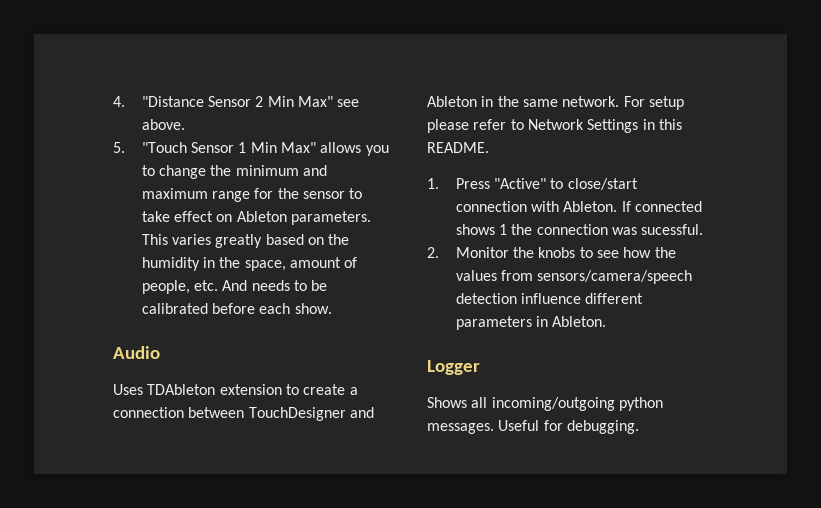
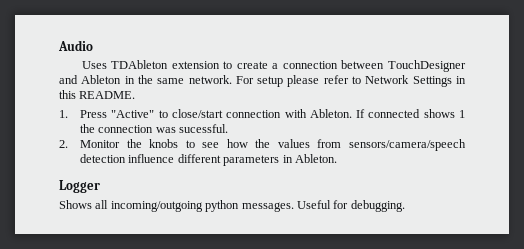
[113,96,360,107] [141,119,185,130] [113,142,389,156] [141,165,328,179] [141,188,363,202] [141,211,372,225] [141,234,350,248] [141,257,358,271] [141,280,328,294] [141,303,332,314] 4. "Distance Sensor 2 Min Max" see above. // 5. "Touch Sensor 1 Min Max" allows you to change the minimum and maximum range for the sensor to take effect on Ableton parameters. This varies greatly based on the humidity in the space, amount of people, etc. And needs to be calibrated before each show. // -> (58, 45) none

